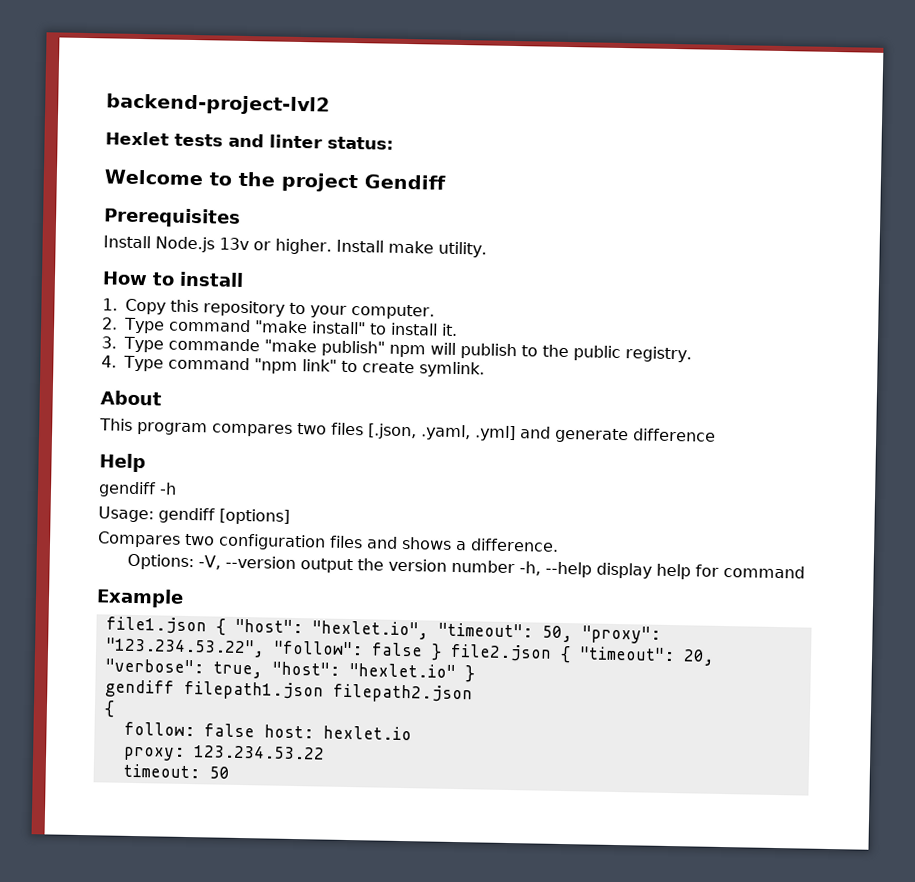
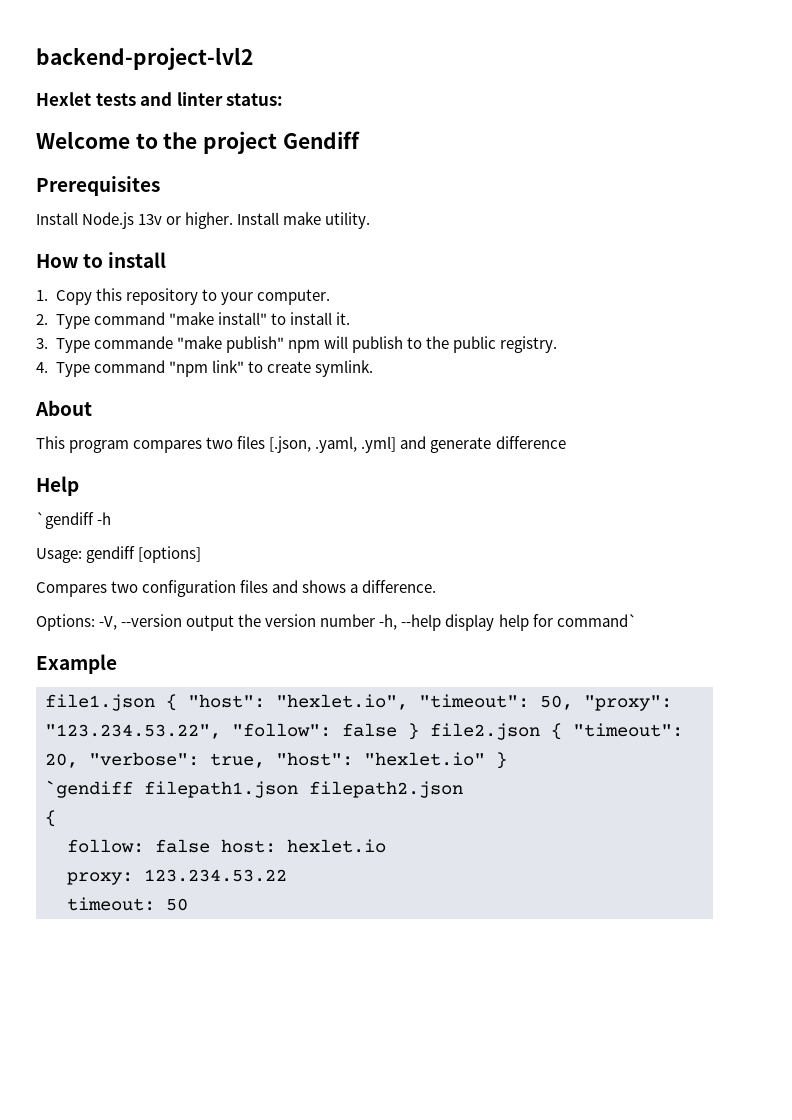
[98,481,156,498] gendiff -> [36,512,94,529] `gendiff
[723,564,806,579] command -> [556,614,637,627] command`
[104,679,175,698] gendiff -> [45,780,133,798] `gendiff

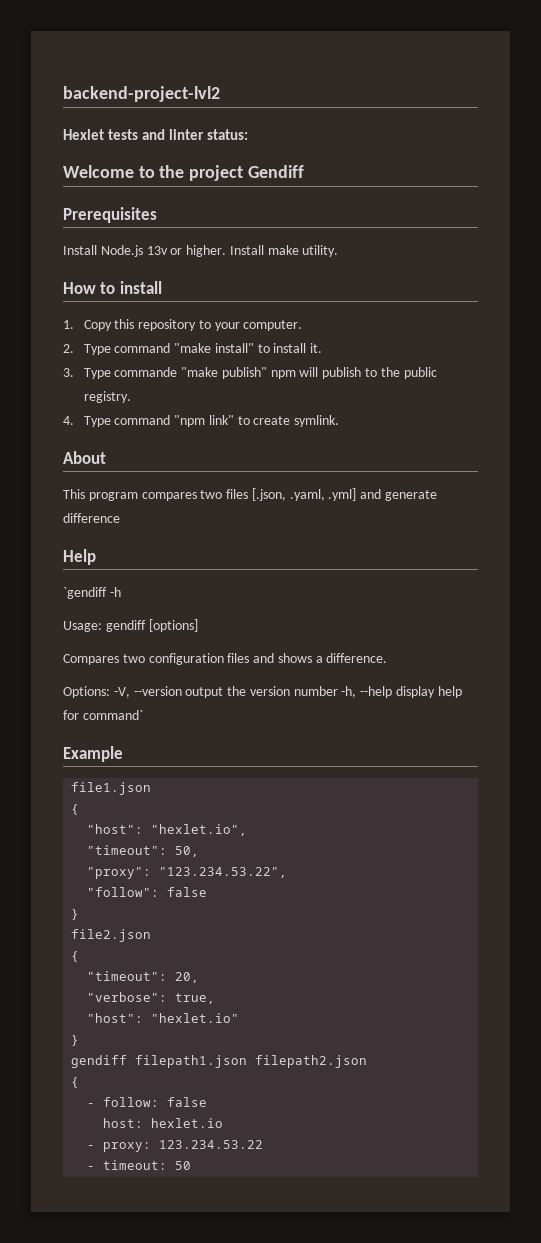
[166,694,177,711] { -> [71,804,80,815] // { //
(408, 702) none -> (248, 830) //
(573, 702) none -> (200, 851) //
(221, 731) none -> (288, 872) //
[408,723,419,740] } -> [71,909,80,920] // } //
[551,723,562,740] { -> [71,951,80,962] // { //
(78, 760) none -> (200, 977) //
(265, 760) none -> (216, 998) //
[496,752,507,769] [45,780,133,798] } // `gendiff -> [71,1035,80,1046] [71,1055,128,1068] // } // gendiff
(56, 818) none -> [87,1103,96,1107] -
(210, 846) none -> (208, 1102) //
(386, 846) none -> [87,1145,96,1149] -
(287, 875) none -> [87,1166,96,1170] -

